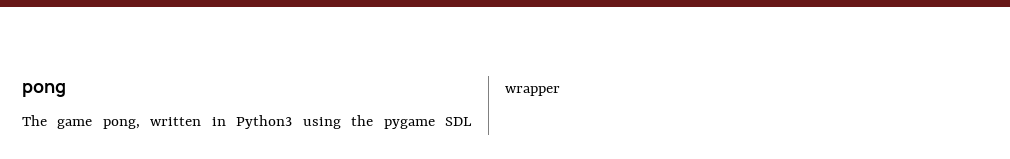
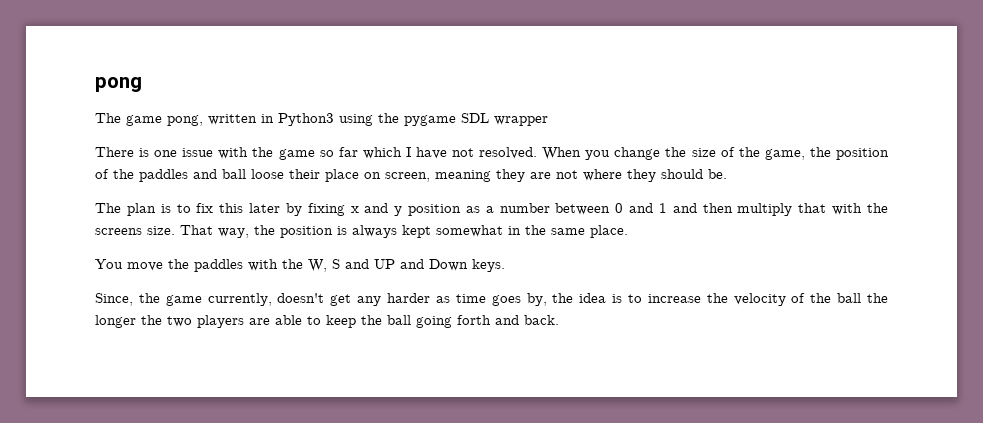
(560, 91) none -> [95,147,889,160] [95,169,727,182] [95,203,889,216] [95,225,628,238] [95,259,505,272] [95,293,889,306] [95,315,559,328] // There is one issue with the game so far which I have not resolved. When you change the size of the game, the position of the paddles and ball loose their place on screen, meaning they are not where they should be. // The plan is to fix this later by fixing x and y position as a number between 0 and 1 and then multiply that with the screens size. That way, the position is always kept somewhat in the same place. // You move the paddles with the W, S and UP and Down keys. // Since, the game currently, doesn't get any harder as time goes by, the idea is to increase the velocity of the ball the longer the two players are able to keep the ball going forth and back.

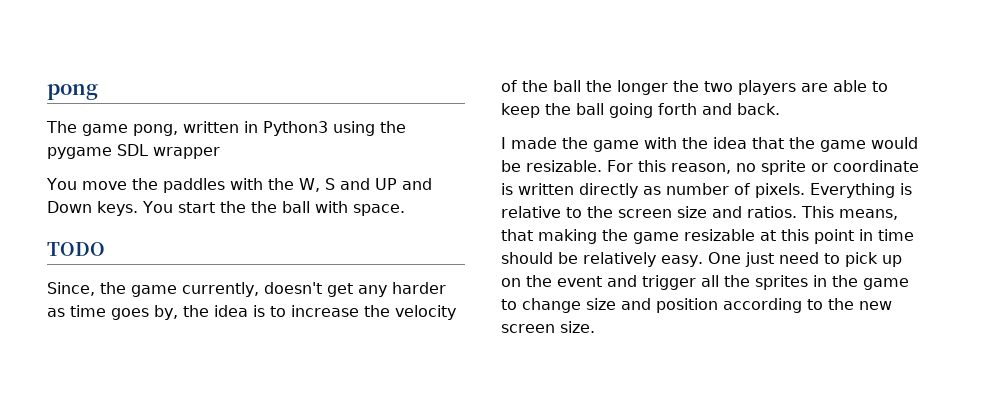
[95,147,889,160] [95,169,727,182] [95,203,889,216] [95,225,628,238] // There is one issue with the game so far which I have not resolved. When you change the size of the game, the position of the paddles and ball loose their place on screen, meaning they are not where they should be. // The plan is to fix this later by fixing x and y position as a number between 0 and 1 and then multiply that with the screens size. That way, the position is always kept somewhat in the same place. -> (220, 153) none
(505, 265) none -> [142,201,405,216] [47,242,105,256] You start the the ball with space. // TODO
(559, 320) none -> [501,137,918,152] [501,160,919,175] [501,183,912,198] [501,206,898,220] [501,229,914,244] [501,252,902,267] [501,275,909,290] [501,298,892,313] [501,321,595,333] // I made the game with the idea that the game would be resizable. For this reason, no sprite or coordinate is written directly as number of pixels. Everything is relative to the screen size and ratios. This means, that making the game resizable at this point in time should be relatively easy. One just need to pick up on the event and trigger all the sprites in the game to change size and position according to the new screen size.

